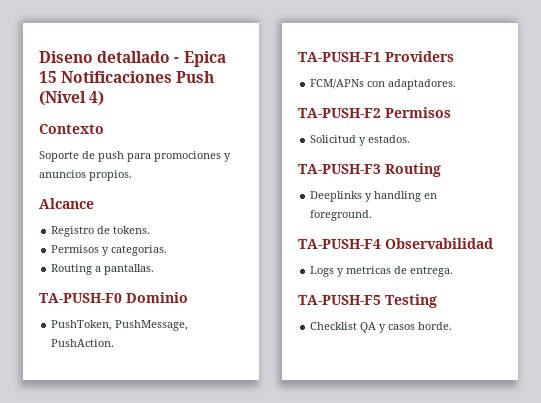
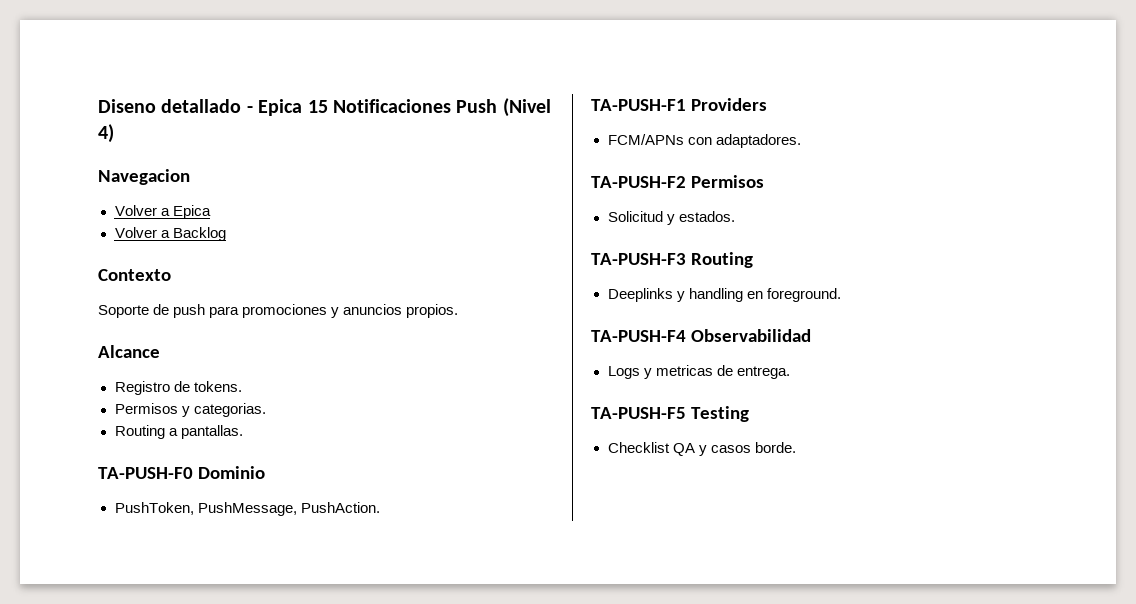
(105, 98) none -> [98,169,190,185] [114,205,211,219] [114,227,226,241] // Navegacion // Volver a Epica // Volver a Backlog

